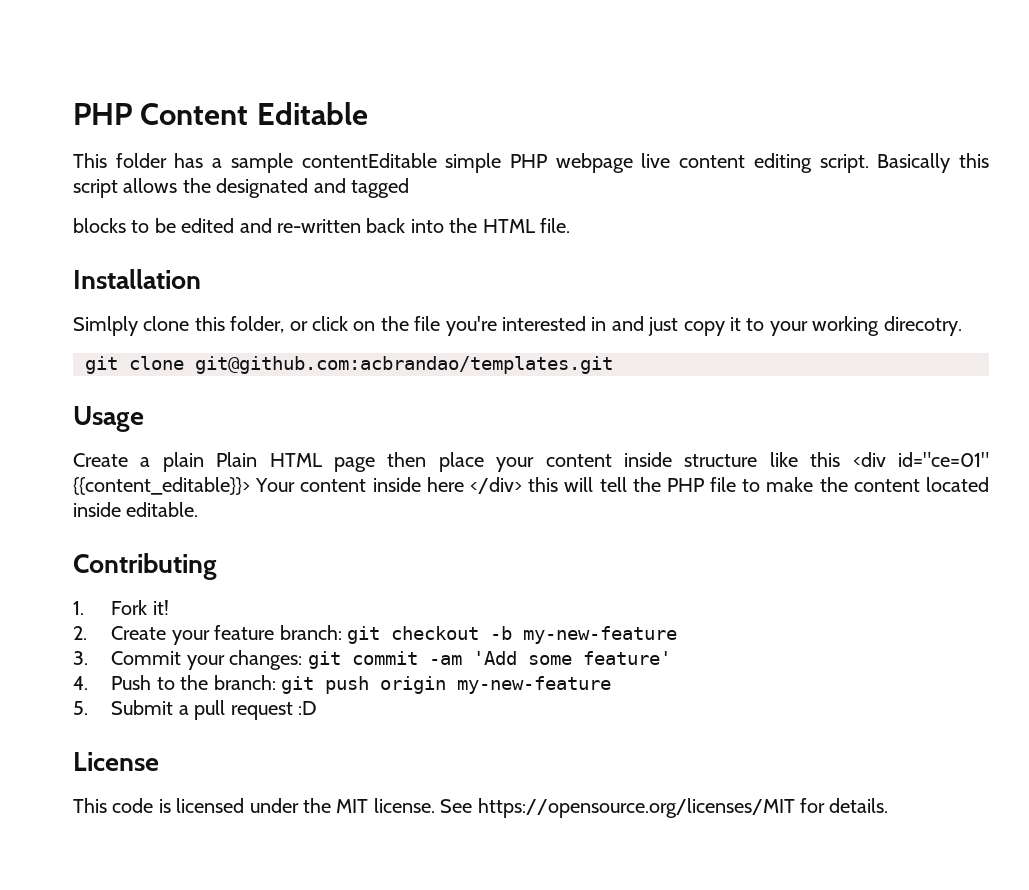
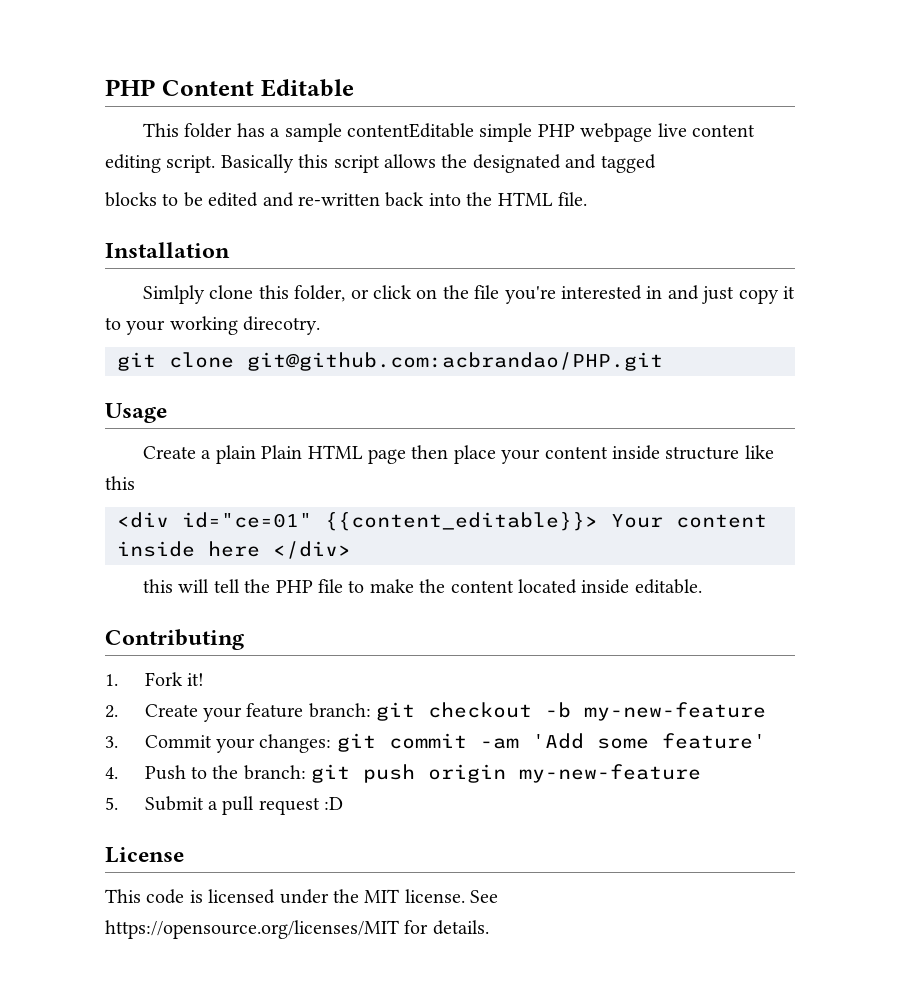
[195,356,613,374] git@github.com:acbrandao/templates.git -> [247,352,663,371] git@github.com:acbrandao/PHP.git
(841, 459) none -> (135, 483) //
(522, 485) none -> (351, 550) //

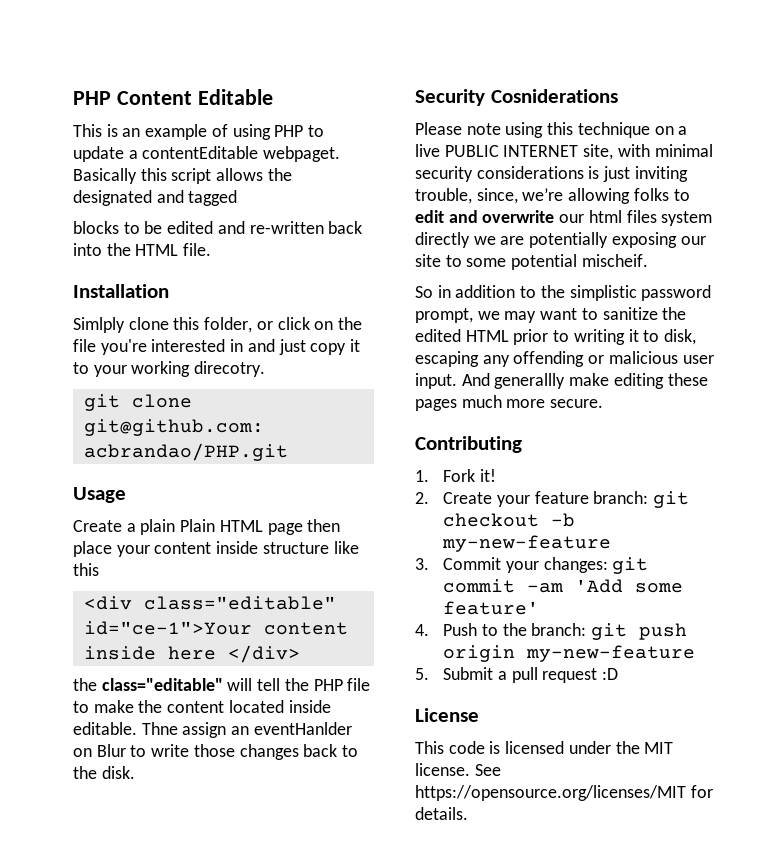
[184,123,756,142] [105,154,216,173] folder has a sample contentEditable simple PHP webpage live content editing script. -> [106,124,325,140] [73,146,341,162] is an example of using PHP to update a contentEditable webpaget.
[182,512,663,531] id="ce=01" {{content_editable}}> Your -> [143,596,336,610] [83,621,252,635] class="editable" id="ce-1">Your
[143,579,174,593] this -> [73,678,223,691] the class="editable"
(702, 586) none -> [141,722,352,738] [73,744,359,760] [73,766,135,779] [415,89,618,106] [415,122,688,138] [415,144,713,160] [415,166,688,182] [415,188,690,204] [415,210,713,226] [415,232,706,248] [415,254,648,270] [415,285,712,301] [415,307,687,323] [415,329,697,345] [415,351,714,367] [415,373,708,389] [415,395,604,411] Thne assign an eventHanlder on Blur to write those changes back to the disk. // Security Cosniderations // Please note using this technique on a live PUBLIC INTERNET site, with minimal security considerations is just inviting trouble, since, we’re allowing folks to edit and overwrite our html files system directly we are potentially exposing our site to some potential mischeif. // So in addition to the simplistic password prompt, we may want to sanitize the edited HTML prior to writing it to disk, escaping any offending or malicious user input. And generallly make editing these pages much more secure.

